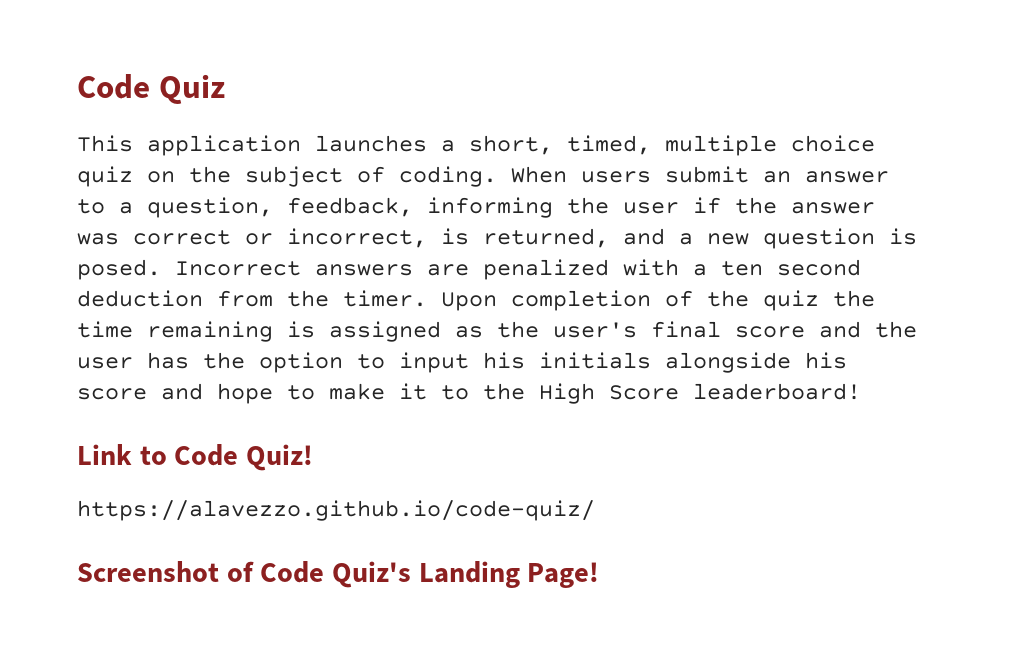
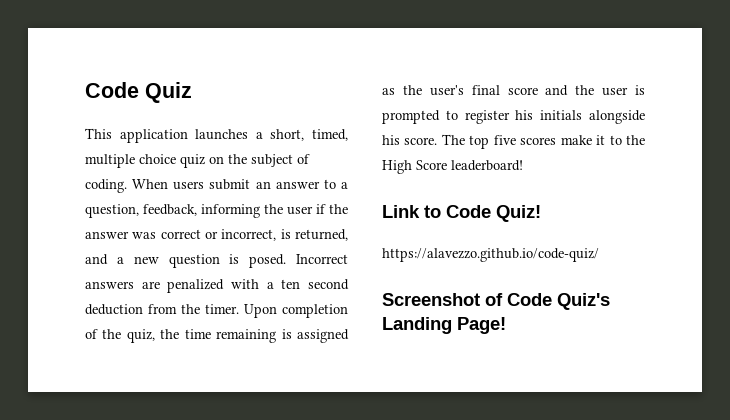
[763,290,819,311] quiz -> [126,329,155,343] quiz,
[147,352,847,373] [77,383,315,404] has the option to input his initials alongside his score and hope to -> [635,85,645,95] [382,110,645,124] [382,134,557,149] is prompted to register his initials alongside his score. The top five scores

